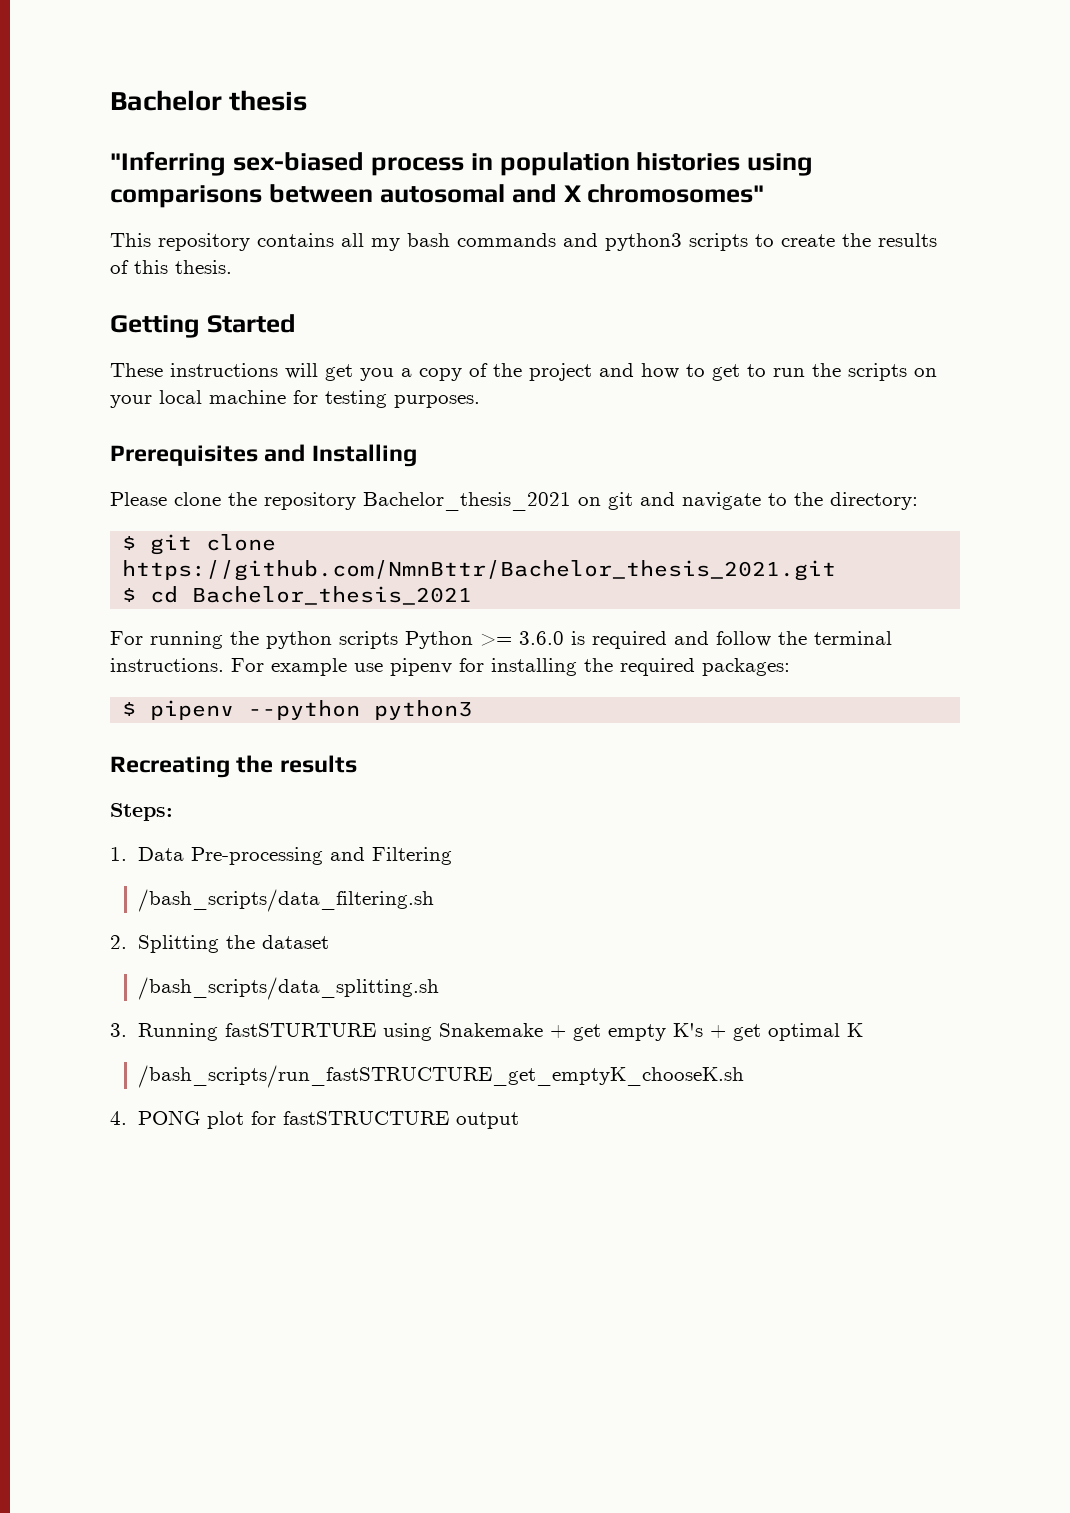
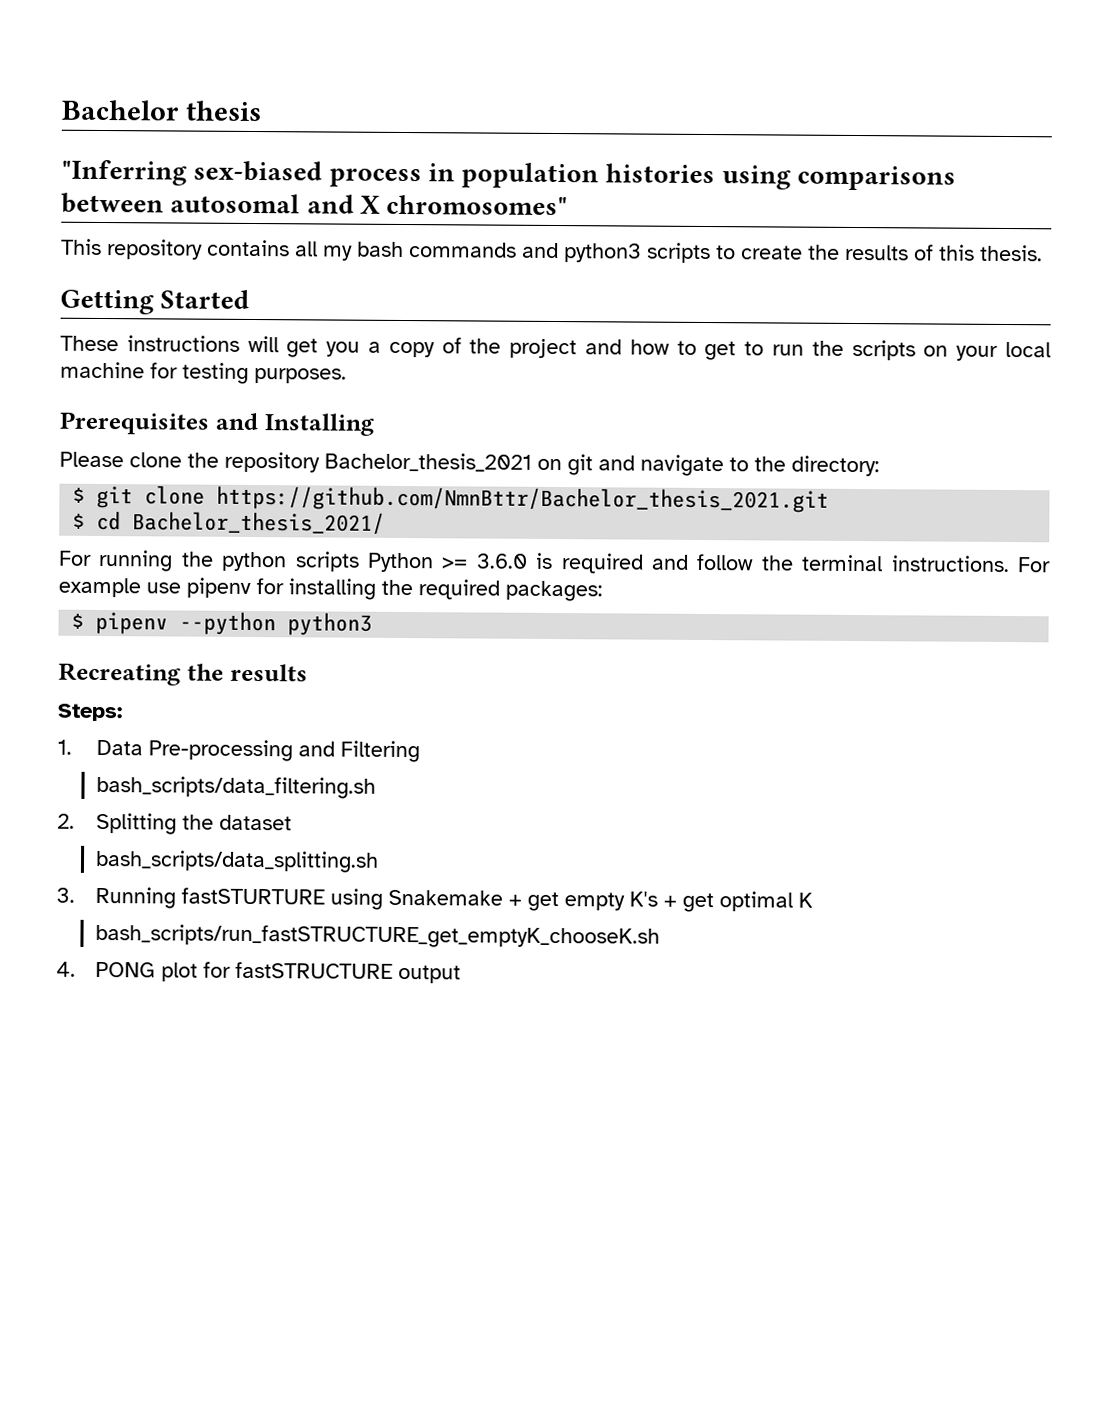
[192,586,473,605] Bachelor_thesis_2021 -> [132,511,386,535] Bachelor_thesis_2021/
[138,889,435,912] /bash_scripts/data_filtering.sh -> [96,775,377,799] bash_scripts/data_filtering.sh
[138,977,440,1000] /bash_scripts/data_splitting.sh -> [95,849,380,873] bash_scripts/data_splitting.sh
[138,1065,745,1088] /bash_scripts/run_fastSTRUCTURE_get_emptyK_chooseK.sh -> [95,923,661,949] bash_scripts/run_fastSTRUCTURE_get_emptyK_chooseK.sh

